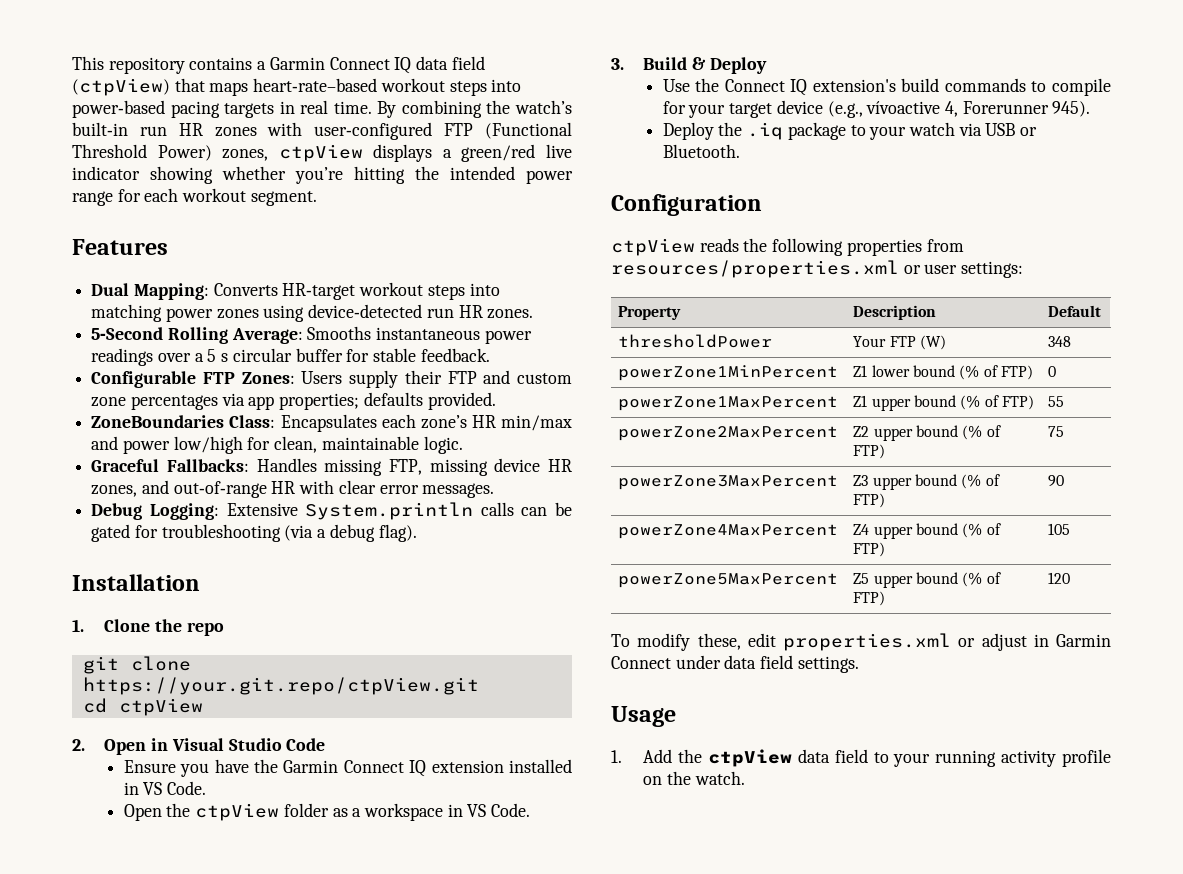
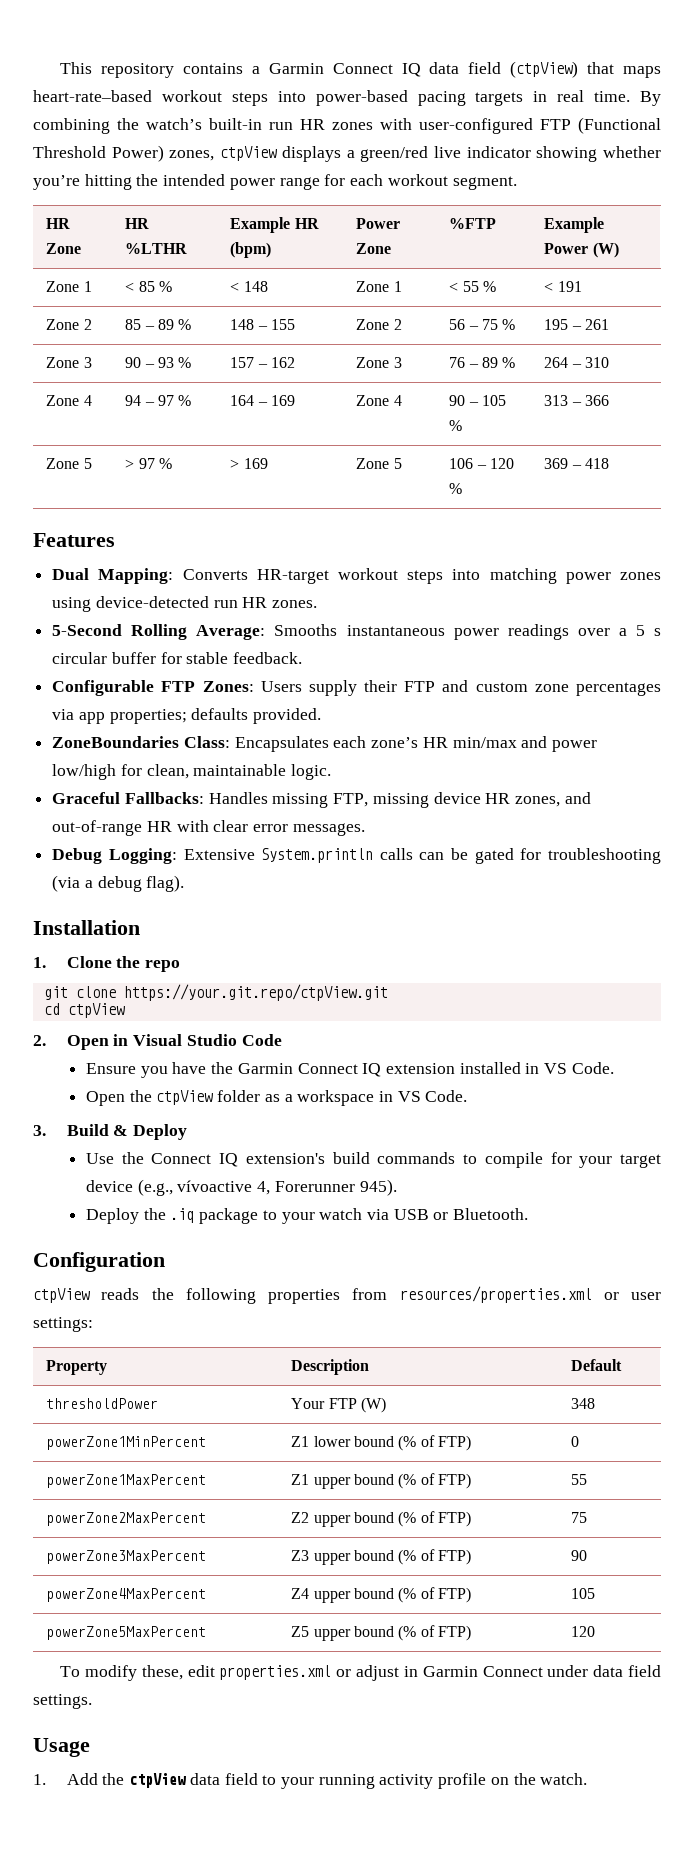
(317, 198) none -> [46,218,71,229] [46,243,82,254] [125,218,150,229] [125,243,188,254] [230,217,319,233] [230,242,272,258] [356,218,401,229] [356,243,392,254] [449,218,497,229] [544,217,605,233] [544,242,619,258] [46,281,92,292] [125,281,173,292] [230,281,268,292] [356,281,402,292] [449,281,497,292] [544,281,582,292] [46,319,92,330] [125,319,192,330] [230,319,296,330] [356,319,402,330] [449,319,516,330] [544,319,610,330] [46,357,92,368] [125,357,192,368] [230,357,296,368] [356,357,402,368] [449,357,516,368] [544,357,610,368] [46,395,92,406] [125,395,192,406] [230,395,296,406] [356,395,402,406] [449,395,507,406] [449,420,463,431] [544,395,610,406] [46,458,92,469] [125,458,173,469] [230,458,268,469] [356,458,402,469] [449,458,515,469] [449,483,463,494] [544,458,610,469] // HR Zone | HR %LTHR | Example HR (bpm) | Power Zone | %FTP | Example Power (W) // Zone 1 | < 85 % | < 148 | Zone 1 | < 55 % | < 191 // Zone 2 | 85 – 89 % | 148 – 155 | Zone 2 | 56 – 75 % | 195 – 261 // Zone 3 | 90 – 93 % | 157 – 162 | Zone 3 | 76 – 89 % | 264 – 310 // Zone 4 | 94 – 97 % | 164 – 169 | Zone 4 | 90 – 105 % | 313 – 366 // Zone 5 | > 97 % | > 169 | Zone 5 | 106 – 120 % | 369 – 418

